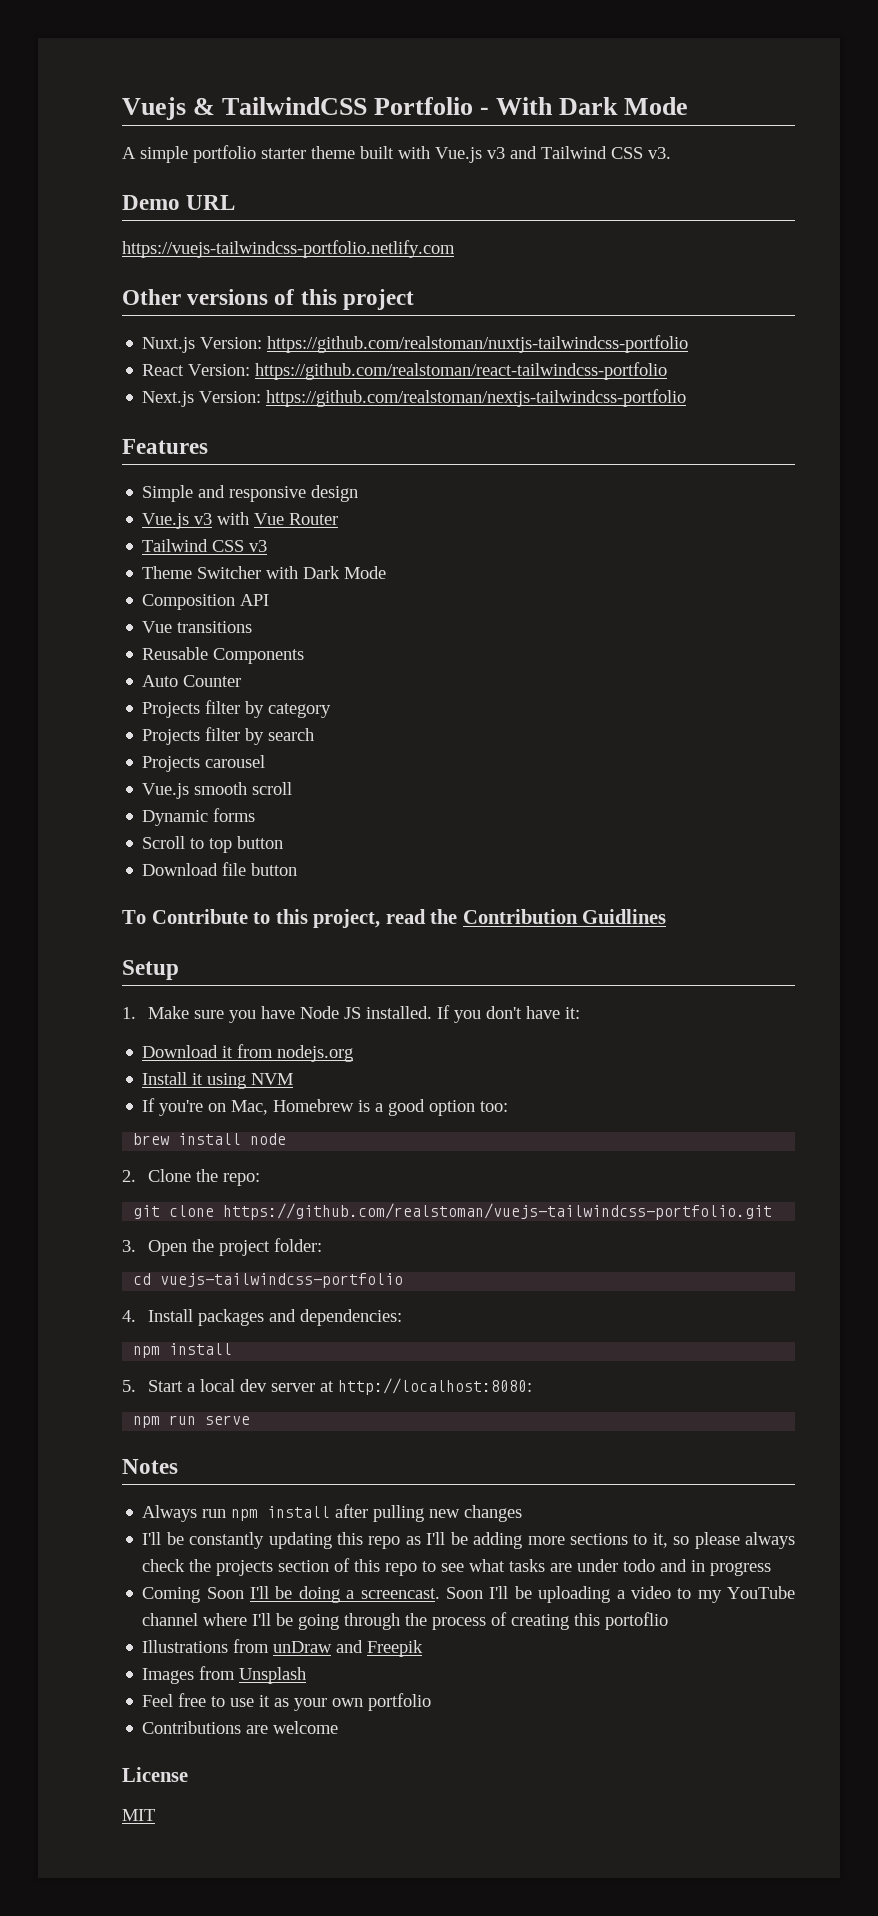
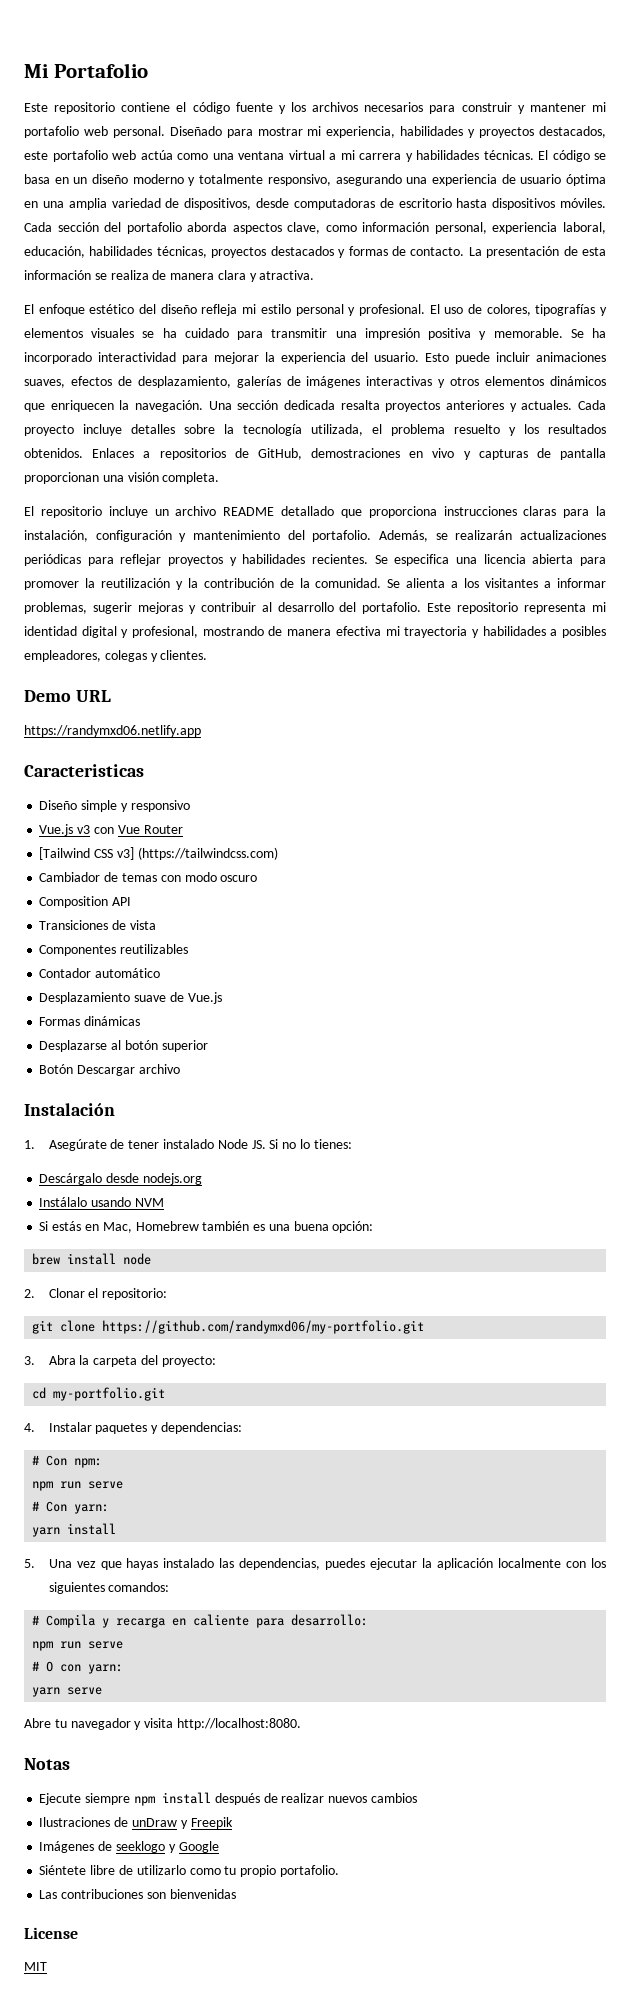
[122,97,689,120] [122,145,671,163] [122,195,236,210] [122,240,455,258] [122,289,414,310] [142,335,689,353] [142,362,668,380] [142,389,687,407] [122,439,208,454] [142,485,359,502] [142,512,250,529] Vuejs & TailwindCSS Portfolio - With Dark Mode // A simple portfolio starter theme built with Vue.js v3 and Tailwind CSS v3. // Demo URL // https://vuejs-tailwindcss-portfolio.netlify.com // Other versions of this project // Nuxt.js Version: https://github.com/realstoman/nuxtjs-tailwindcss-portfolio // React Version: https://github.com/realstoman/react-tailwindcss-portfolio // Next.js Version: https://github.com/realstoman/nextjs-tailwindcss-portfolio // Features // Simple and responsive design // Vue.js v3 with -> [24,63,148,78] [24,102,606,114] [24,126,606,138] [24,150,606,162] [24,174,606,186] [24,198,606,210] [24,222,606,234] [24,246,606,258] [24,270,315,282] [24,304,607,316] [24,328,606,340] [24,352,606,364] [24,376,606,388] [24,400,607,412] [24,424,606,436] [24,448,606,460] [24,472,220,484] [24,506,606,518] [24,530,607,542] [24,554,606,566] [24,578,606,590] [24,602,607,614] [24,626,606,638] [24,650,208,662] [24,690,111,702] [24,725,201,737] [24,764,144,777] [39,800,190,812] [39,824,114,836] Mi Portafolio // Este repositorio contiene el código fuente y los archivos necesarios para construir y mantener mi portafolio web personal. Diseñado para mostrar mi experiencia, habilidades y proyectos destacados, este portafolio web actúa como una ventana virtual a mi carrera y habilidades técnicas. El código se basa en un diseño moderno y totalmente responsivo, asegurando una experiencia de usuario óptima en una amplia variedad de dispositivos, desde computadoras de escritorio hasta dispositivos móviles. Cada sección del portafolio aborda aspectos clave, como información personal, experiencia laboral, educación, habilidades técnicas, proyectos destacados y formas de contacto. La presentación de esta información se realiza de manera clara y atractiva. // El enfoque estético del diseño refleja mi estilo personal y profesional. El uso de colores, tipografías y elementos visuales se ha cuidado para transmitir una impresión positiva y memorable. Se ha incorporado interactividad para mejorar la experiencia del usuario. Esto puede incluir animaciones suaves, efectos de desplazamiento, galerías de imágenes interactivas y otros elementos dinámicos que enriquecen la navegación. Una sección dedicada resalta proyectos anteriores y actuales. Cada proyecto incluye detalles sobre la tecnología utilizada, el problema resuelto y los resultados obtenidos. Enlaces a repositorios de GitHub, demostraciones en vivo y capturas de pantalla proporcionan una visión completa. // El repositorio incluye un archivo README detallado que proporciona instrucciones claras para la instalación, configuración y mantenimiento del portafolio. Además, se realizarán actualizaciones periódicas para reflejar proyectos y habilidades recientes. Se especifica una licencia abierta para promover la reutilización y la contribución de la comunidad. Se alienta a los visitantes a informar problemas, sugerir mejoras y contribuir al desarrollo del portafolio. Este repositorio representa mi identidad digital y profesional, mostrando de manera efectiva mi trayectoria y habilidades a posibles empleadores, colegas y clientes. // Demo URL // https://randymxd06.netlify.app // Caracteristicas // Diseño simple y responsivo // Vue.js v3 con
[142,539,268,552] [142,566,387,579] [142,594,270,610] [142,621,253,633] [142,647,305,664] [142,675,242,687] [142,700,332,718] [142,727,315,745] [142,755,266,772] [142,782,293,799] [142,808,256,826] [142,836,284,853] [142,862,298,876] [122,909,667,928] [122,960,179,980] [122,1005,580,1023] [142,1044,354,1062] [142,1072,294,1089] [142,1098,509,1116] Tailwind CSS v3 // Theme Switcher with Dark Mode // Composition API // Vue transitions // Reusable Components // Auto Counter // Projects filter by category // Projects filter by search // Projects carousel // Vue.js smooth scroll // Dynamic forms // Scroll to top button // Download file button // To Contribute to this project, read the Contribution Guidlines // Setup // 1. Make sure you have Node JS installed. If you don't have it: // Download it from nodejs.org // Install it using NVM // If you're on Mac, Homebrew is a good option too: -> [39,847,278,860] [39,872,258,882] [39,896,132,908] [39,920,156,930] [39,944,189,956] [39,968,161,978] [39,992,222,1004] [39,1016,141,1026] [39,1040,208,1052] [39,1064,180,1076] [24,1103,115,1116] [24,1139,352,1151] [39,1173,202,1185] [39,1197,164,1207] [39,1221,374,1233] [Tailwind CSS v3] (https://tailwindcss.com) // Cambiador de temas con modo oscuro // Composition API // Transiciones de vista // Componentes reutilizables // Contador automático // Desplazamiento suave de Vue.js // Formas dinámicas // Desplazarse al botón superior // Botón Descargar archivo // Instalación // 1. Asegúrate de tener instalado Node JS. Si no lo tienes: // Descárgalo desde nodejs.org // Instálalo usando NVM // Si estás en Mac, Homebrew también es una buena opción:
[147,1169,260,1186] Clone the repo: -> [48,1288,168,1300] Clonar el repositorio:
[223,1203,773,1220] https://github.com/realstoman/vuejs-tailwindcss-portfolio.git -> [102,1320,425,1334] https://github.com/randymxd06/my-portfolio.git
[147,1238,322,1256] Open the project folder: -> [48,1355,216,1367] Abra la carpeta del proyecto:
[160,1273,404,1288] vuejs-tailwindcss-portfolio -> [53,1387,166,1401] my-portfolio.git
[147,1309,402,1326] [133,1343,233,1358] [122,1378,532,1395] [133,1415,251,1428] [122,1459,178,1474] [142,1504,523,1522] [142,1532,795,1549] [142,1558,772,1576] [142,1586,795,1603] [142,1612,669,1630] [142,1639,424,1657] [142,1666,307,1684] [142,1693,432,1711] [142,1721,339,1734] Install packages and dependencies: // npm install // 5. Start a local dev server at http://localhost:8080: // npm run serve // Notes // Always run npm install after pulling new changes // I'll be constantly updating this repo as I'll be adding more sections to it, so please always check the projects section of this repo to see what tasks are under todo and in progress // Coming Soon I'll be doing a screencast. Soon I'll be uploading a video to my YouTube channel where I'll be going through the process of creating this portoflio // Illustrations from unDraw and Freepik // Images from Unsplash // Feel free to use it as your own portfolio // Contributions are welcome -> [48,1422,242,1434] [32,1455,103,1468] [32,1481,124,1491] [32,1501,110,1514] [32,1523,117,1537] [24,1558,607,1570] [48,1582,170,1594] [32,1614,369,1628] [32,1641,124,1651] [32,1661,124,1674] [32,1687,103,1697] [24,1718,301,1730] [24,1758,70,1770] [39,1792,417,1806] [39,1817,233,1829] [39,1841,219,1853] [39,1865,339,1877] [39,1889,236,1899] Instalar paquetes y dependencias: // # Con npm: // npm run serve // # Con yarn: // yarn install // 5. Una vez que hayas instalado las dependencias, puedes ejecutar la aplicación localmente con los siguientes comandos: // # Compila y recarga en caliente para desarrollo: // npm run serve // # O con yarn: // yarn serve // Abre tu navegador y visita http://localhost:8080. // Notas // Ejecute siempre npm install después de realizar nuevos cambios // Ilustraciones de unDraw y Freepik // Imágenes de seeklogo y Google // Siéntete libre de utilizarlo como tu propio portafolio. // Las contribuciones son bienvenidas

